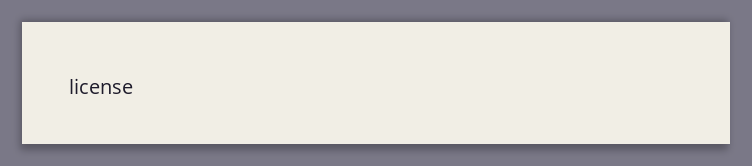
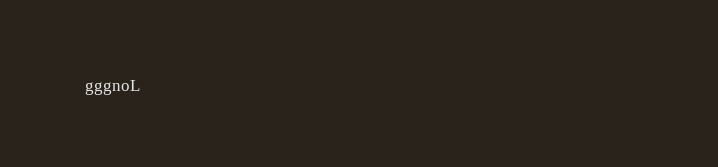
[69,78,133,94] license -> [85,80,140,95] gggnoL

